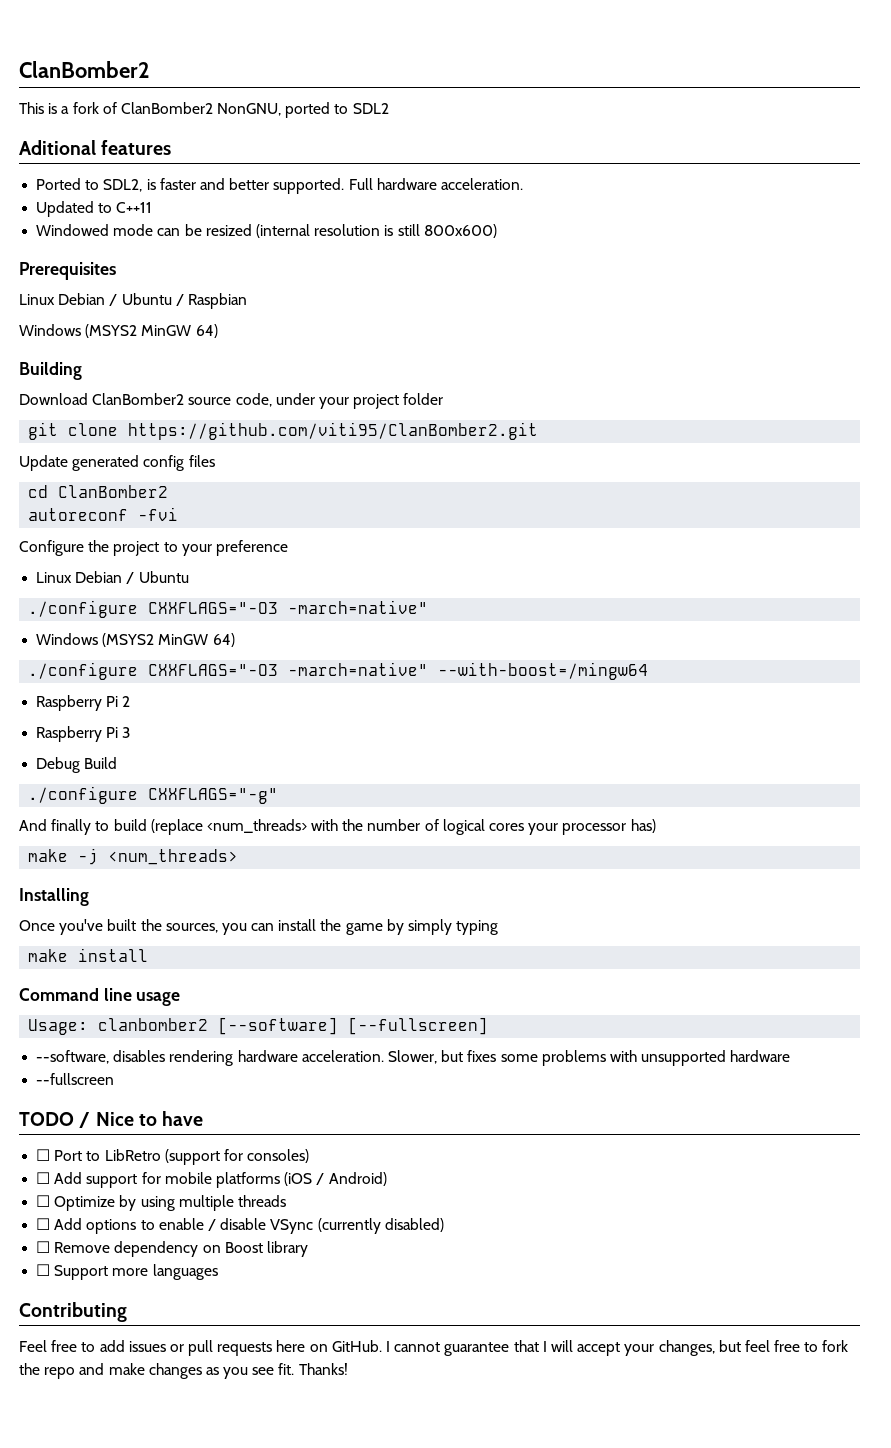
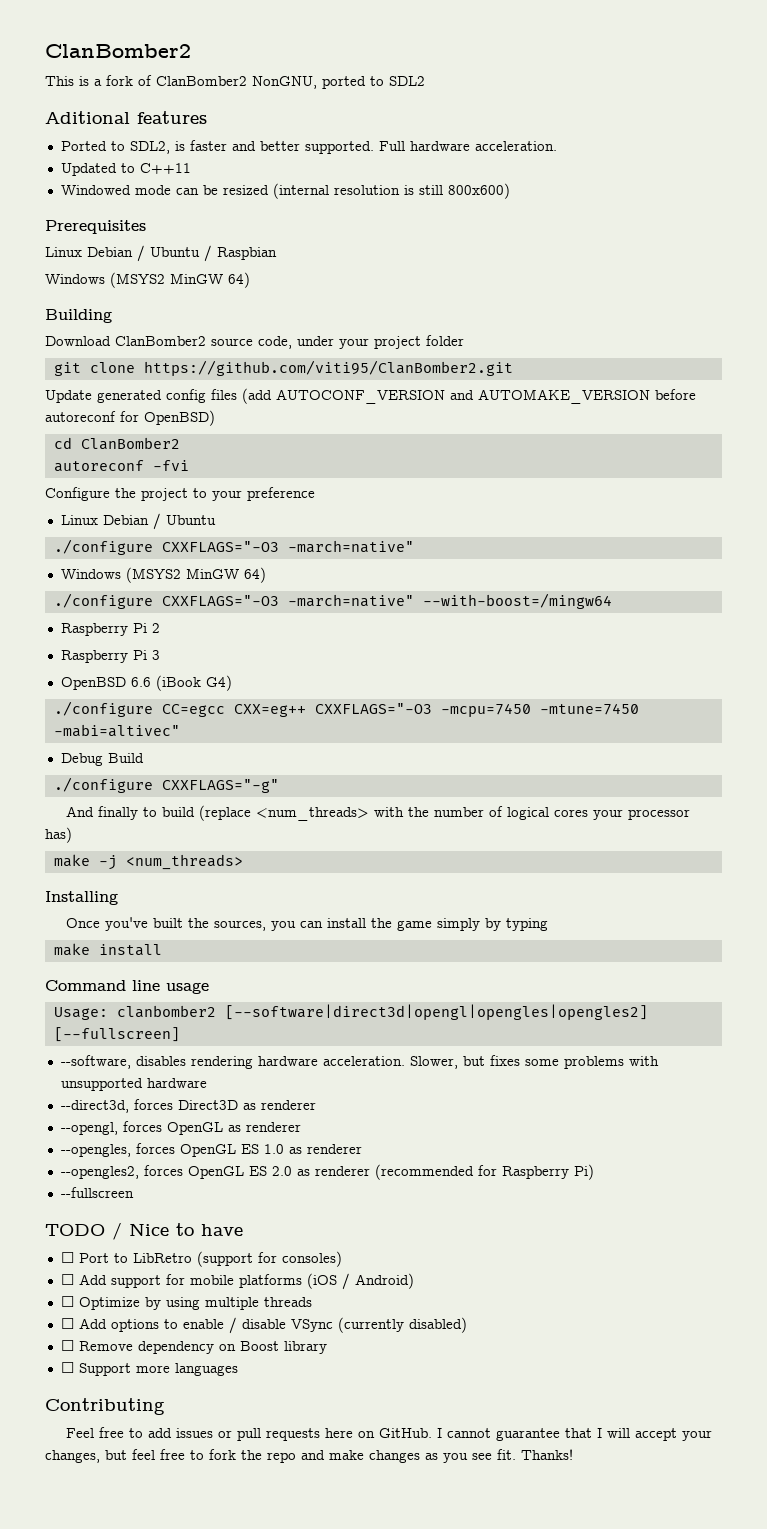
(215, 461) none -> [242,388,696,404] [45,410,215,426] (add AUTOCONF_VERSION and AUTOMAKE_VERSION before autoreconf for OpenBSD)
(131, 732) none -> [60,675,232,691] [53,701,639,717] [53,724,180,737] // OpenBSD 6.6 (iBook G4) // ./configure CC=egcc CXX=eg++ CXXFLAGS="-O3 -mcpu=7450 -mtune=7450 -mabi=altivec"
[386,919,453,935] by simply -> [437,918,502,931] simply by
[218,1017,339,1035] [--software] -> [224,1004,648,1020] [--software|direct3d|opengl|opengles|opengles2]
(791, 1056) none -> [60,1099,316,1113] [60,1121,301,1135] [60,1143,362,1157] [60,1164,594,1180] // --direct3d, forces Direct3D as renderer // --opengl, forces OpenGL as renderer // --opengles, forces OpenGL ES 1.0 as renderer // --opengles2, forces OpenGL ES 2.0 as renderer (recommended for Raspberry Pi)

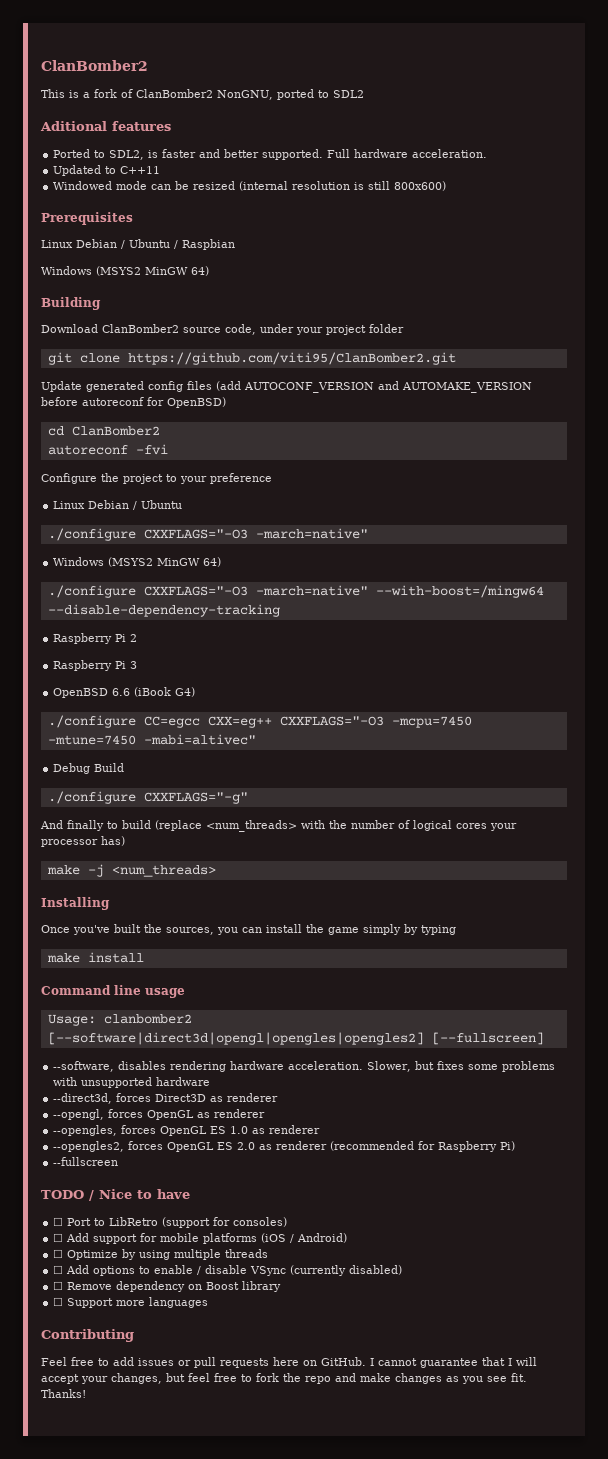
(612, 601) none -> [47,604,280,617] --disable-dependency-tracking

